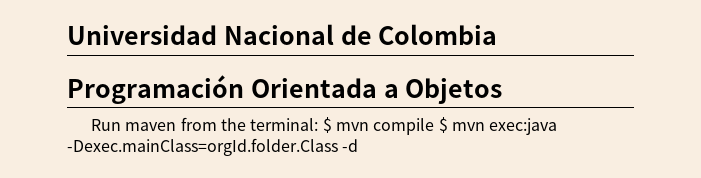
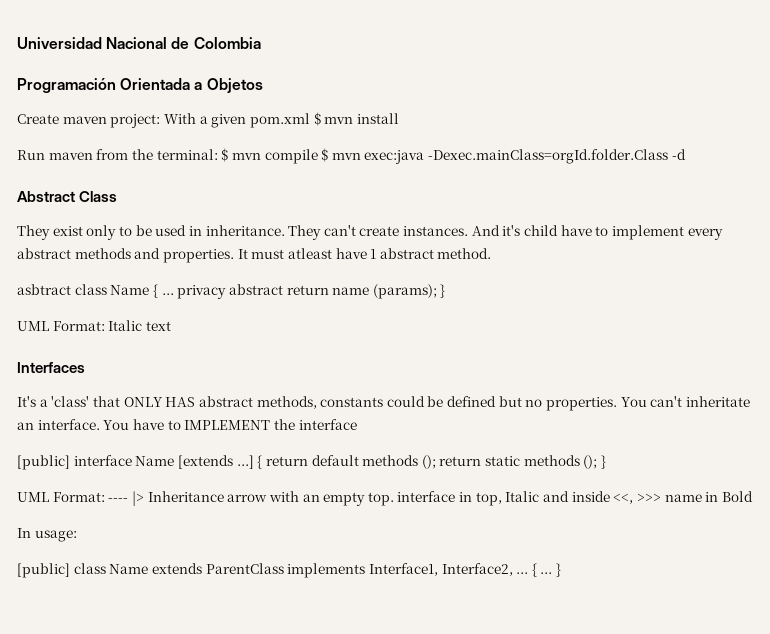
(503, 91) none -> [17,112,399,128] // Create maven project: With a given pom.xml $ mvn install
(359, 145) none -> [17,191,118,202] [17,225,723,240] [17,248,492,263] [17,284,446,299] [17,320,171,331] [17,362,85,373] [17,396,750,411] [17,419,357,430] [17,455,607,470] [17,491,753,506] [17,528,77,542] [17,563,562,578] // Abstract Class // They exist only to be used in inheritance. They can't create instances. And it's child have to implement every abstract methods and properties. It must atleast have 1 abstract method. // asbtract class Name { ... privacy abstract return name (params); } // UML Format: Italic text // Interfaces // It's a 'class' that ONLY HAS abstract methods, constants could be defined but no properties. You can't inheritate an interface. You have to IMPLEMENT the interface // [public] interface Name [extends ...] { return default methods (); return static methods (); } // UML Format: ---- |> Inheritance arrow with an empty top. interface in top, Italic and inside <<, >>> name in Bold // In usage: // [public] class Name extends ParentClass implements Interface1, Interface2, ... { ... }

